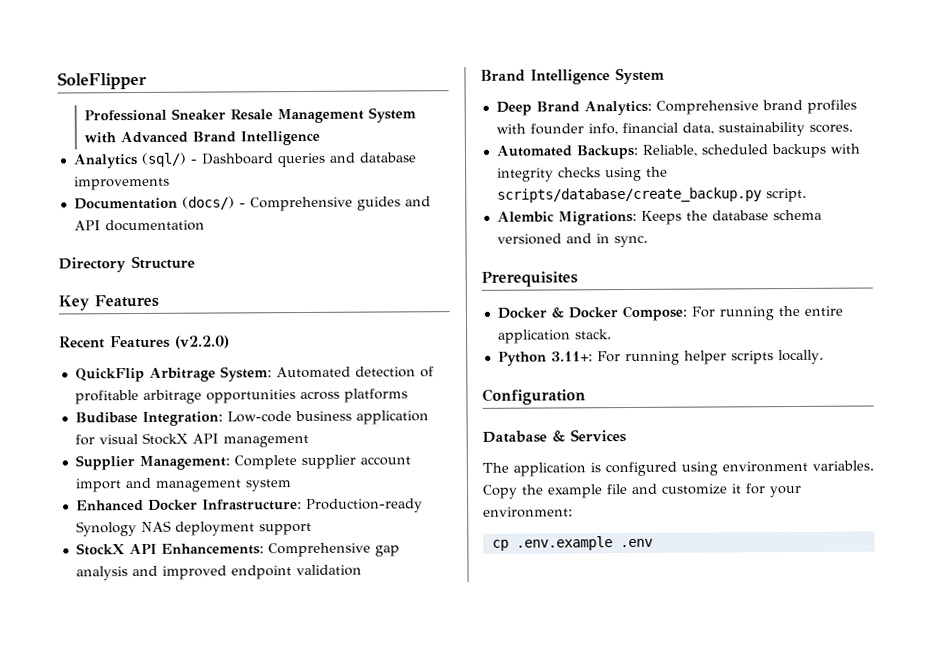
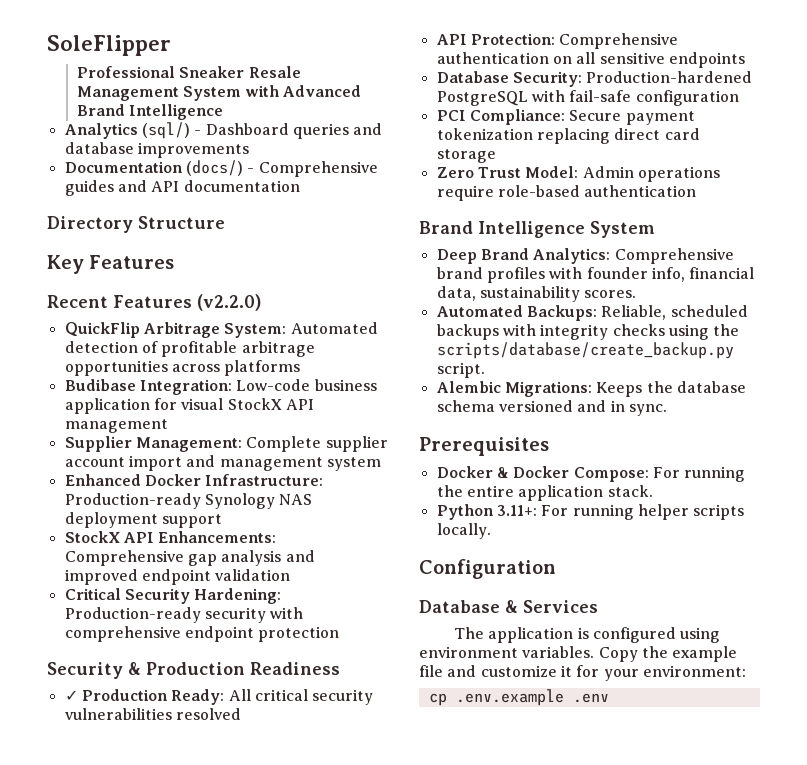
(362, 570) none -> [64,588,282,604] [64,607,304,623] [64,626,340,642] [47,662,340,679] [64,689,374,705] [64,708,241,720] [436,33,679,49] [436,52,745,68] [436,71,753,87] [436,90,739,106] [436,109,695,125] [436,128,700,144] [436,149,496,163] [436,166,720,182] [436,185,697,201] // Critical Security Hardening: Production-ready security with comprehensive endpoint protection // Security & Production Readiness // ✓ Production Ready: All critical security vulnerabilities resolved // API Protection: Comprehensive authentication on all sensitive endpoints // Database Security: Production-hardened PostgreSQL with fail-safe configuration // PCI Compliance: Secure payment tokenization replacing direct card storage // Zero Trust Model: Admin operations require role-based authentication

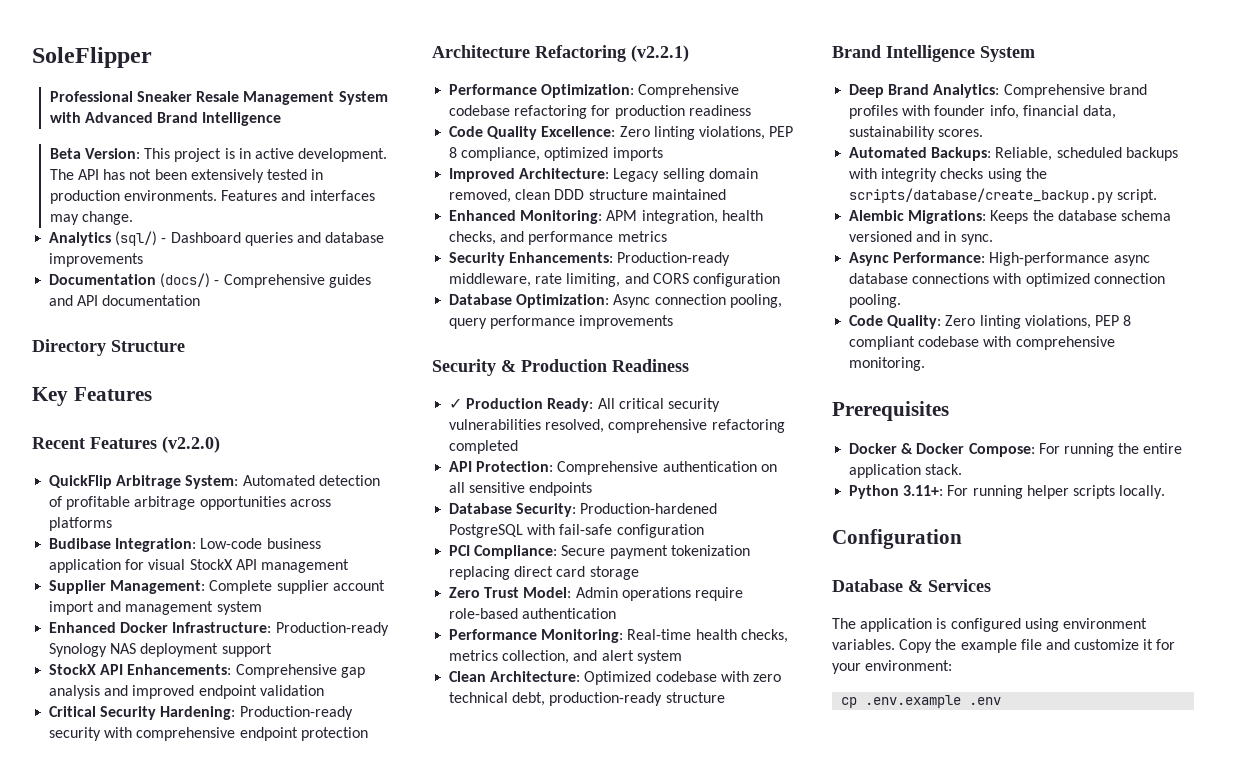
(224, 112) none -> [49,148,388,162] [49,169,324,183] [49,190,375,204] [49,211,134,225] // Beta Version: This project is in active development. The API has not been extensively tested in production environments. Features and interfaces may change.
(340, 634) none -> [432,45,689,62] [449,84,740,98] [449,105,751,119] [449,126,794,140] [449,147,663,161] [449,168,758,182] [449,189,726,203] [449,210,763,224] [449,231,667,245] [449,252,731,266] [449,273,780,287] [449,294,782,308] [449,315,674,329] // Architecture Refactoring (v2.2.1) // Performance Optimization: Comprehensive codebase refactoring for production readiness // Code Quality Excellence: Zero linting violations, PEP 8 compliance, optimized imports // Improved Architecture: Legacy selling domain removed, clean DDD structure maintained // Enhanced Monitoring: APM integration, health checks, and performance metrics // Security Enhancements: Production-ready middleware, rate limiting, and CORS configuration // Database Optimization: Async connection pooling, query performance improvements
[175,708,241,720] resolved -> [545,419,785,433] [449,440,519,454] resolved, comprehensive refactoring completed
(697, 191) none -> [449,629,788,643] [449,650,682,664] [449,671,781,685] [449,692,725,706] // Performance Monitoring: Real-time health checks, metrics collection, and alert system // Clean Architecture: Optimized codebase with zero technical debt, production-ready structure
(667, 410) none -> [849,252,1150,266] [849,273,1165,287] [849,294,902,308] [849,315,1132,329] [849,336,1115,350] [849,357,926,371] // Async Performance: High-performance async database connections with optimized connection pooling. // Code Quality: Zero linting violations, PEP 8 compliant codebase with comprehensive monitoring.

